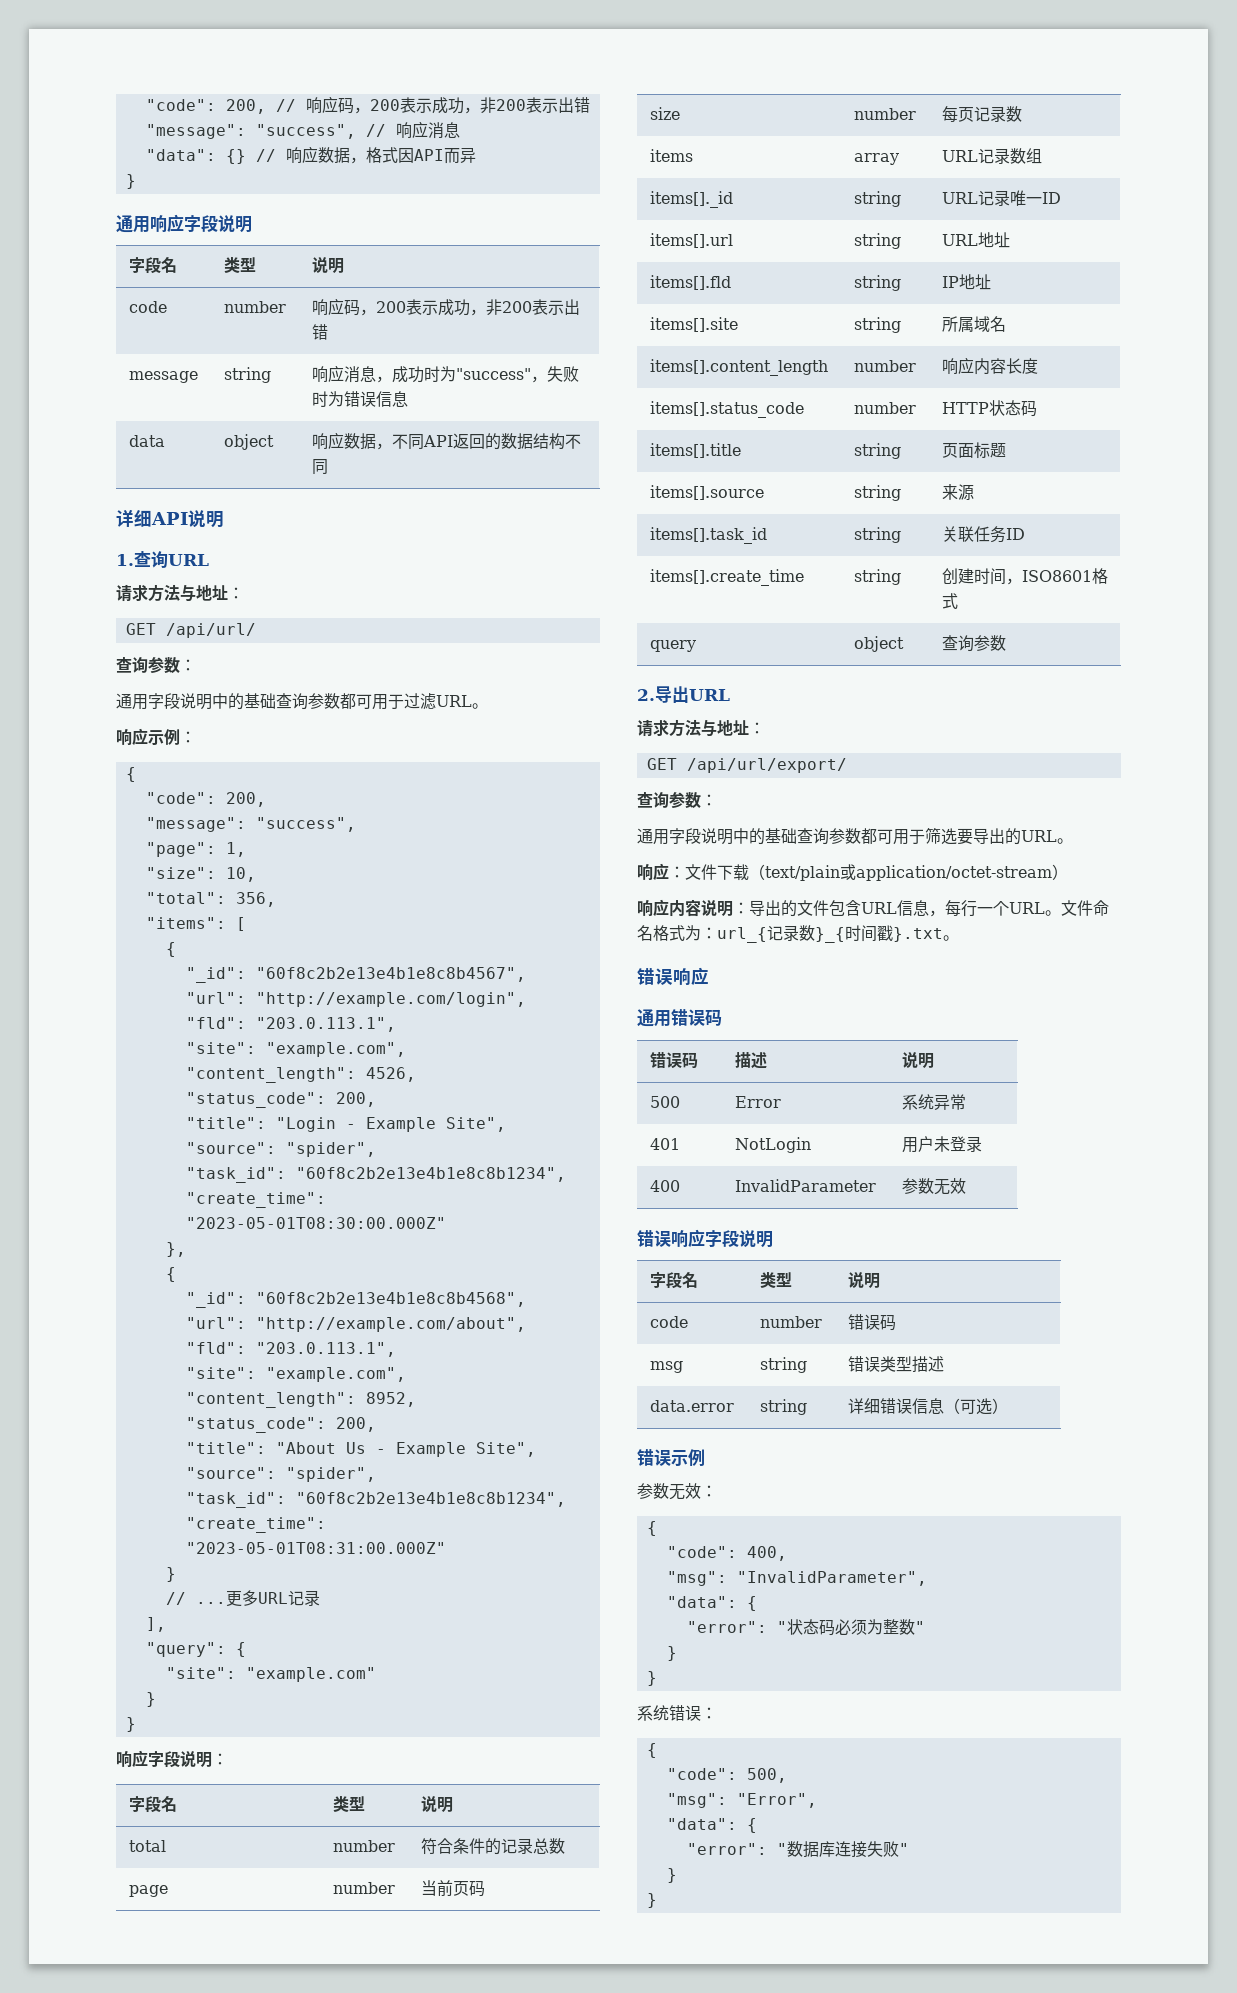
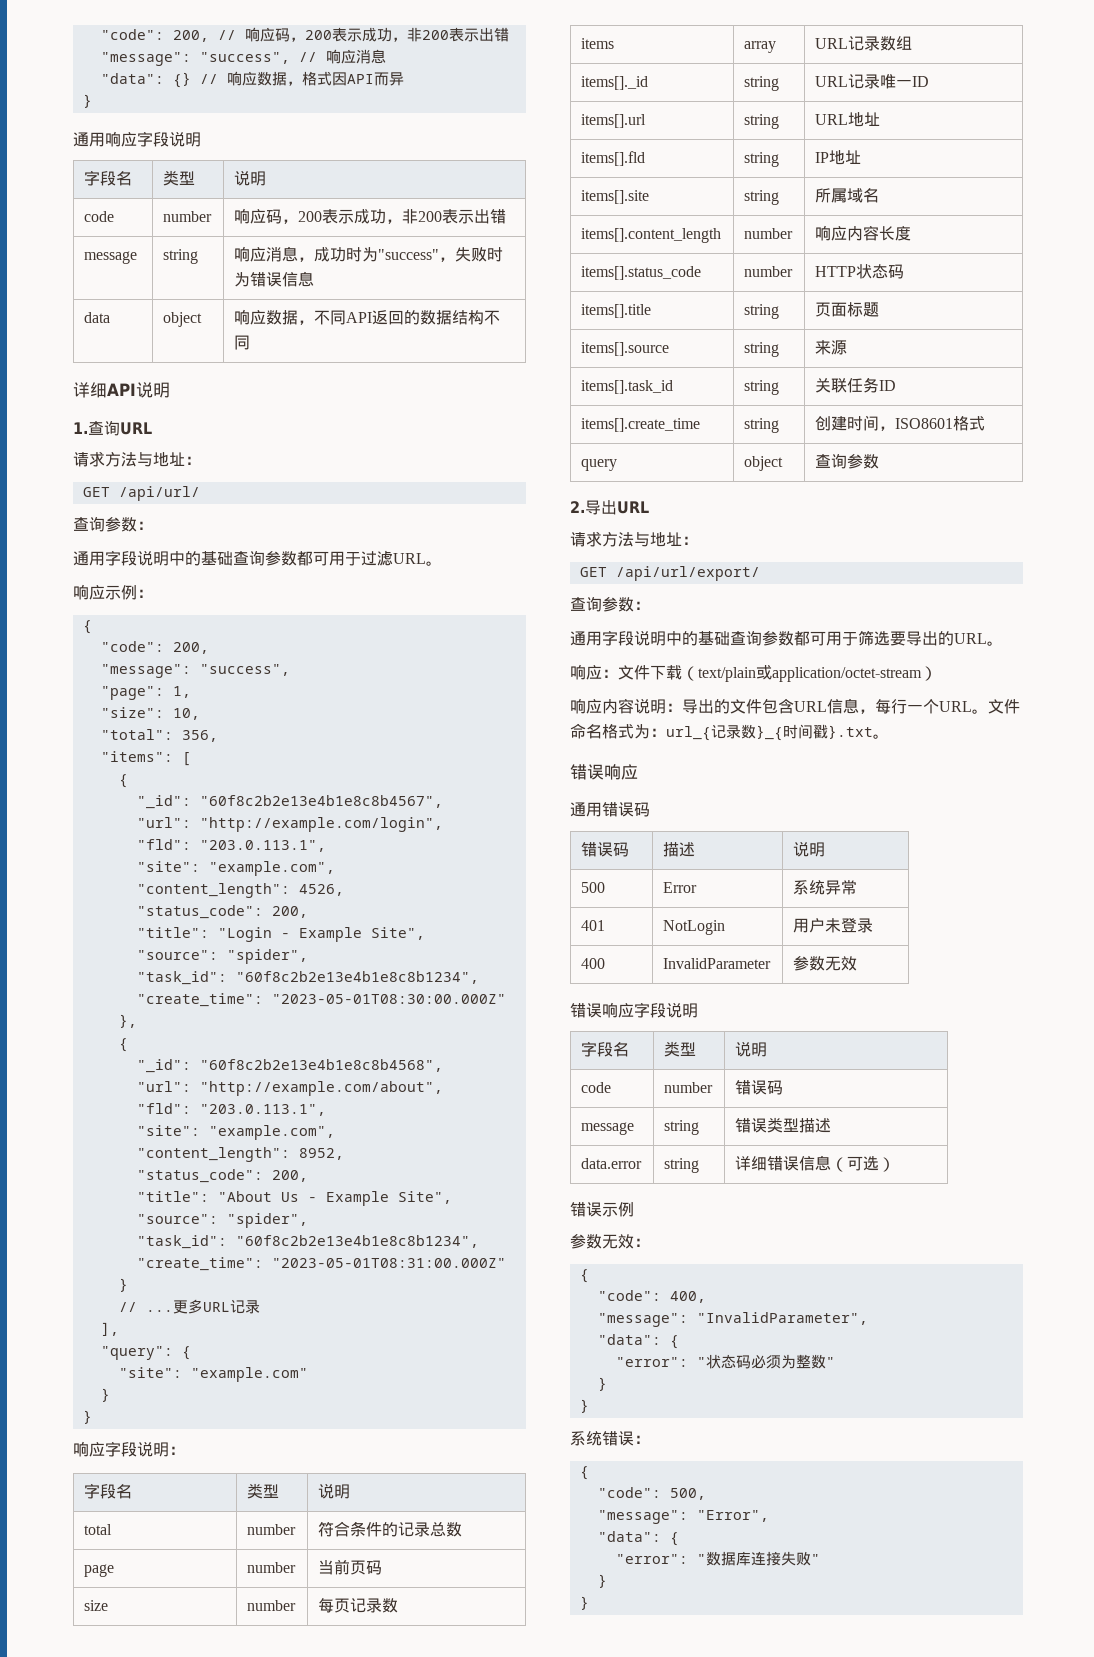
[649,1361,683,1373] msg -> [581,1122,635,1135] message
[666,1571,727,1586] "msg": -> [597,1313,688,1327] "message":
[666,1793,727,1808] "msg": -> [597,1510,688,1524] "message":

